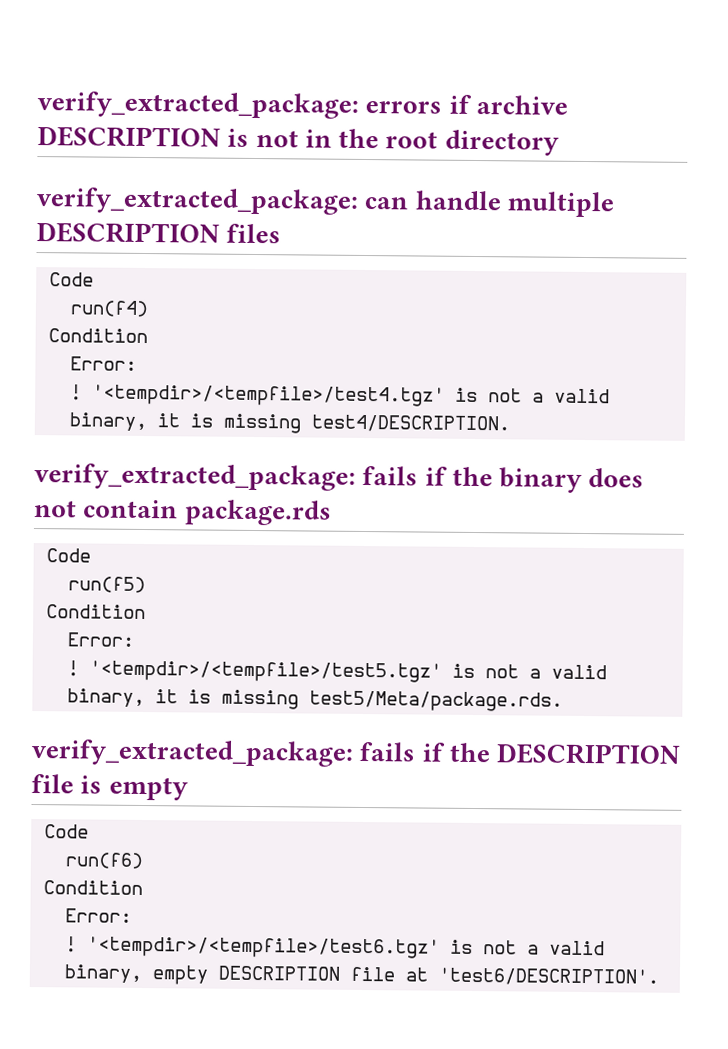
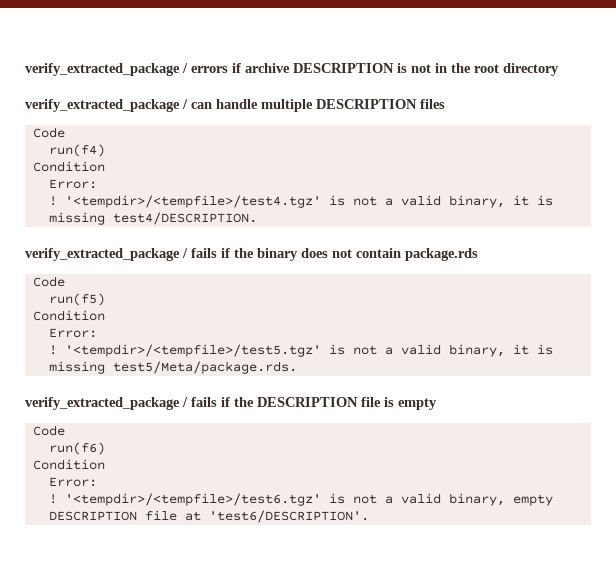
[37,91,359,119] verify_extracted_package: -> [25,63,188,76] verify_extracted_package /
[36,187,359,215] verify_extracted_package: -> [25,99,188,112] verify_extracted_package /
[34,463,356,491] verify_extracted_package: -> [25,248,188,261] verify_extracted_package /
[31,738,354,767] verify_extracted_package: -> [25,397,188,410] verify_extracted_package /

